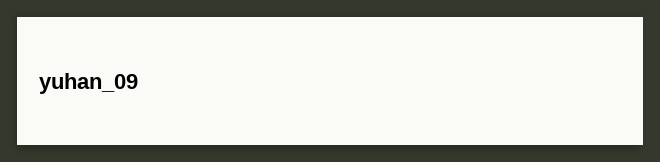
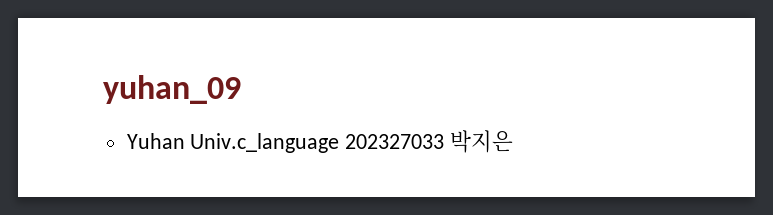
(138, 83) none -> [126,130,514,153] // Yuhan Univ.c_language 202327033 박지은

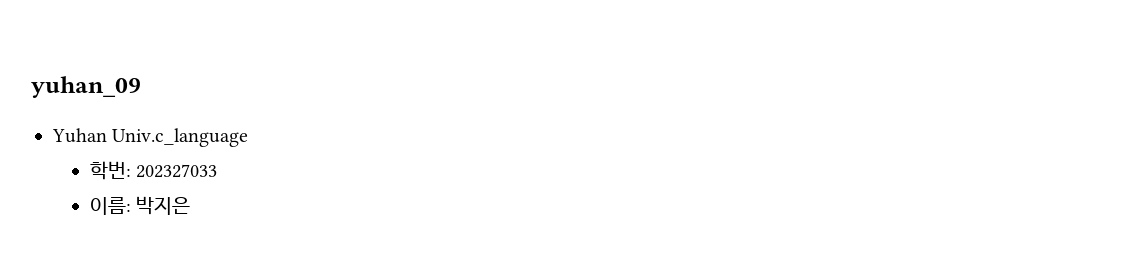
(340, 143) none -> [89,161,131,180] // 학번:
(445, 141) none -> [89,197,131,215] // 이름:

